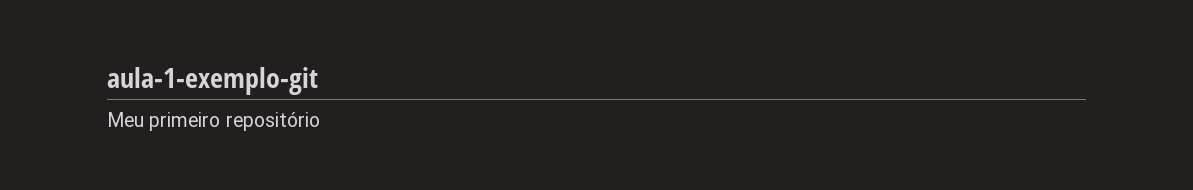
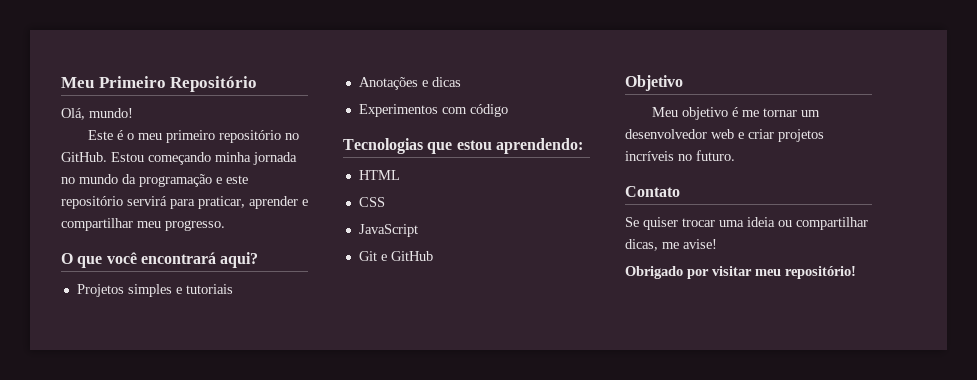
[107,67,318,95] [107,112,320,131] aula-1-exemplo-git // Meu primeiro repositório -> [61,76,258,92] [61,108,133,120] [88,130,300,143] [61,152,297,165] [61,174,248,187] [61,196,308,209] [61,218,225,231] [61,252,259,268] [76,284,233,297] [358,77,461,90] [358,104,508,117] [343,138,583,154] [358,170,400,180] [358,197,385,207] [358,224,418,237] [358,251,433,261] [625,75,683,91] [652,107,821,120] [625,129,824,142] [625,150,735,161] [625,186,680,197] [625,217,868,230] [625,239,717,251] [625,266,856,279] Meu Primeiro Repositório // Olá, mundo! // Este é o meu primeiro repositório no GitHub. Estou começando minha jornada no mundo da programação e este repositório servirá para praticar, aprender e compartilhar meu progresso. // O que você encontrará aqui? // Projetos simples e tutoriais // Anotações e dicas // Experimentos com código // Tecnologias que estou aprendendo: // HTML // CSS // JavaScript // Git e GitHub // Objetivo // Meu objetivo é me tornar um desenvolvedor web e criar projetos incríveis no futuro. // Contato // Se quiser trocar uma ideia ou compartilhar dicas, me avise! // Obrigado por visitar meu repositório!

